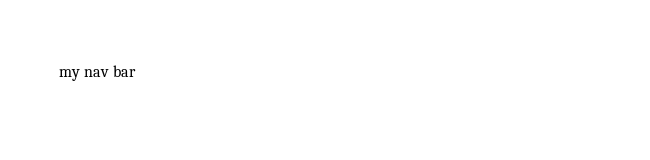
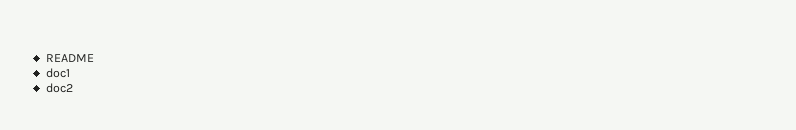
[59,65,137,81] my nav bar -> [45,54,94,62] [45,68,70,78] [45,83,73,93] README // doc1 // doc2

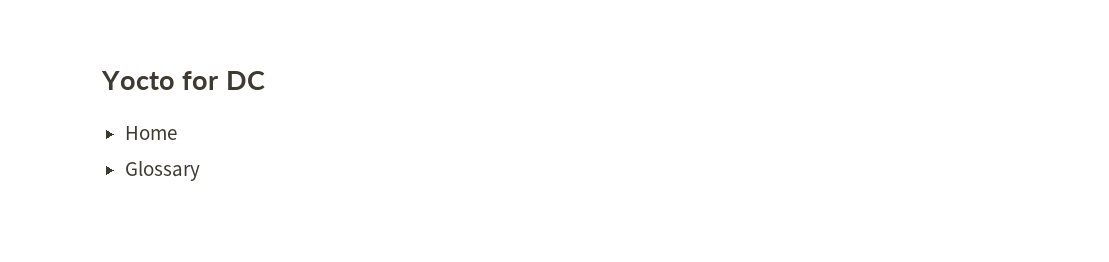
[45,54,94,62] [45,68,70,78] [45,83,73,93] README // doc1 // doc2 -> [101,71,265,90] [125,126,178,140] [125,161,201,181] Yocto for DC // Home // Glossary

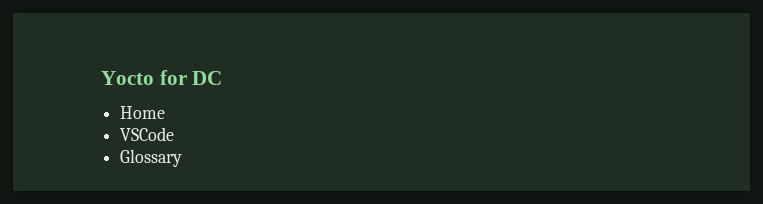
(178, 133) none -> [120,127,175,141] // VSCode

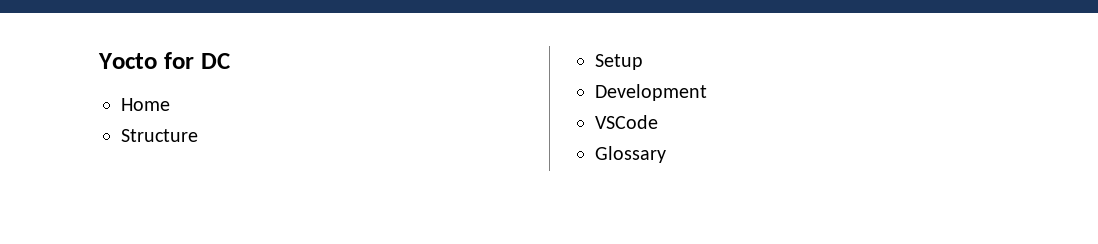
(166, 112) none -> [121,129,198,142] [595,54,643,70] [595,84,707,101] // Structure // Setup // Development

